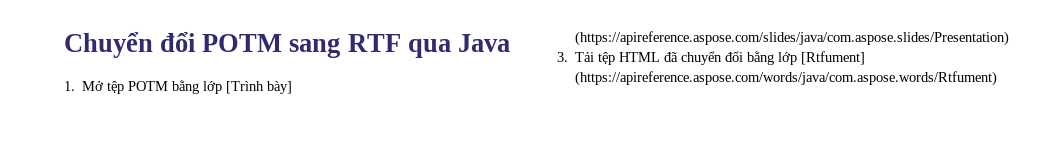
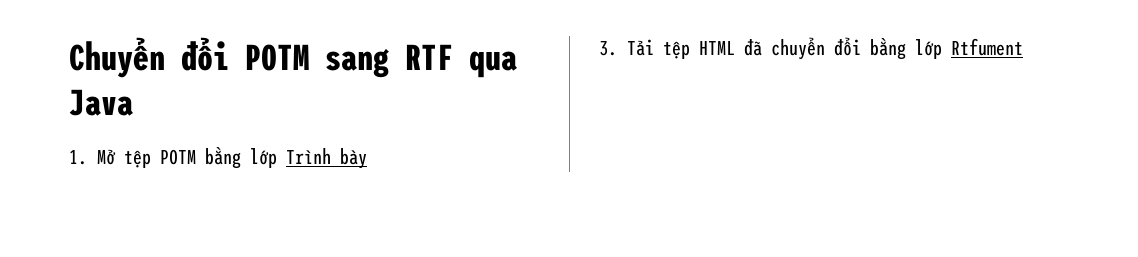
[226,81,293,94] [575,31,1010,46] [Trình bày] (https://apireference.aspose.com/slides/java/com.aspose.slides/Presentation) -> [286,148,367,169] Trình bày
[801,51,866,65] [575,71,998,86] [Rtfument] (https://apireference.aspose.com/words/java/com.aspose.words/Rtfument) -> [951,38,1023,56] Rtfument

